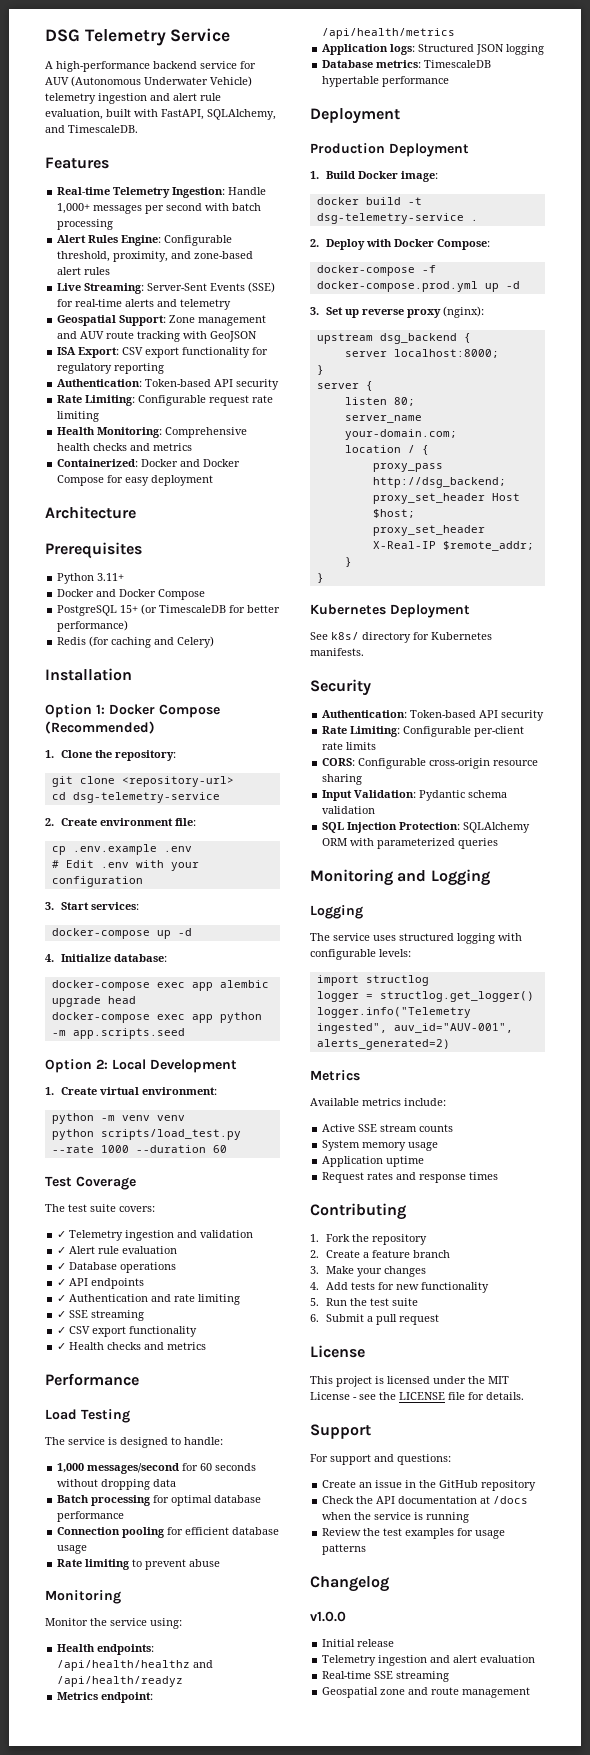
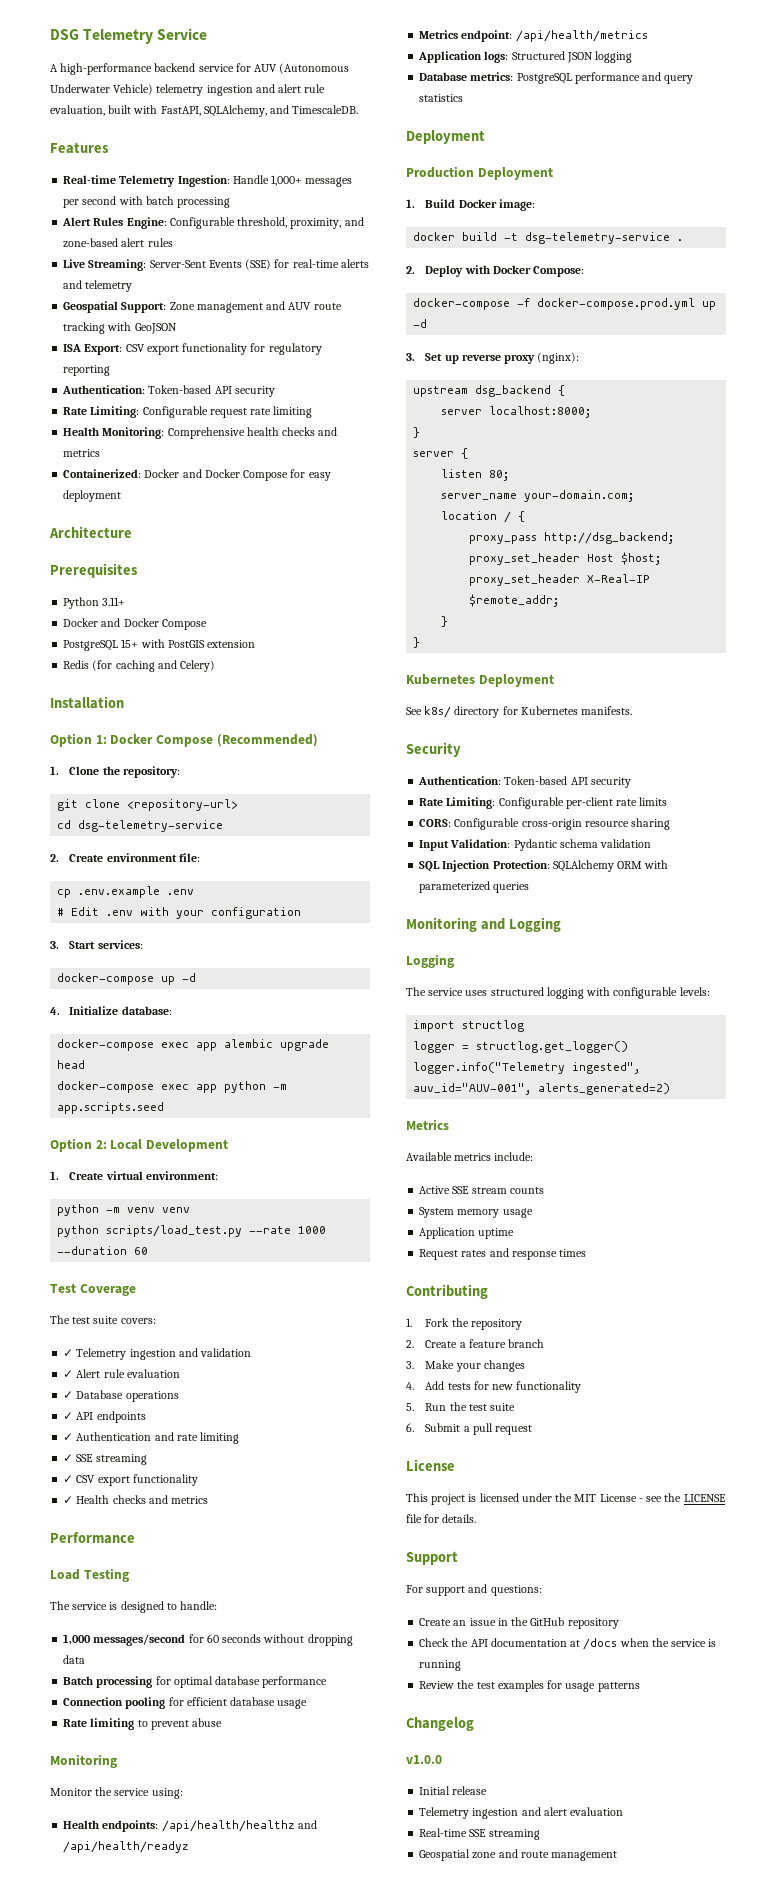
[141,604,281,615] [57,620,129,632] (or TimescaleDB for better performance) -> [140,639,256,648] with PostGIS extension
[424,60,492,68] [322,76,450,87] TimescaleDB hypertable performance -> [516,72,694,84] [419,94,464,102] PostgreSQL performance and query statistics

